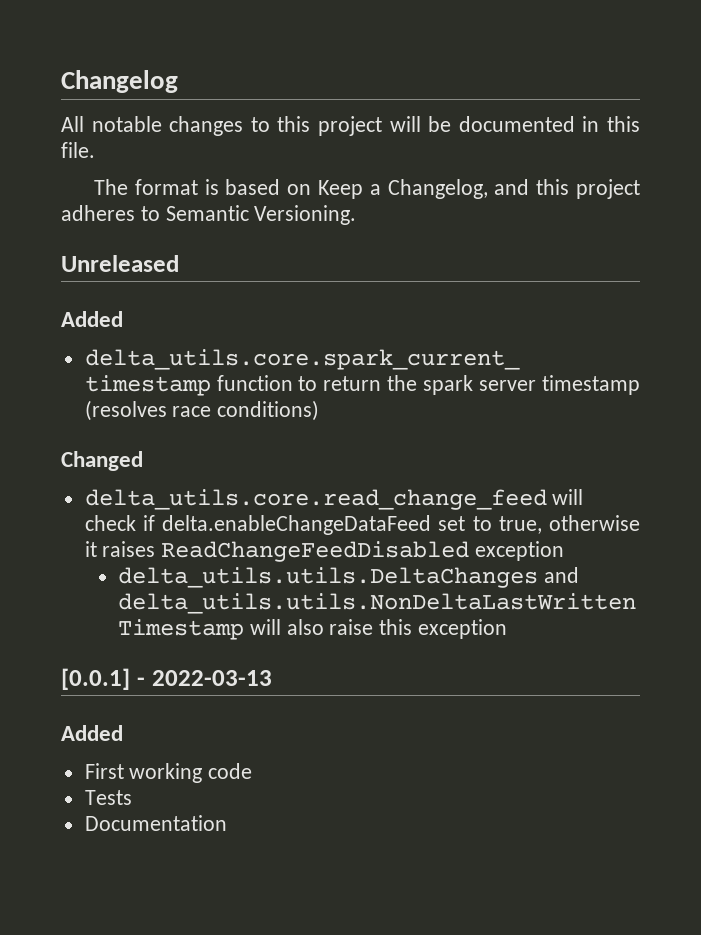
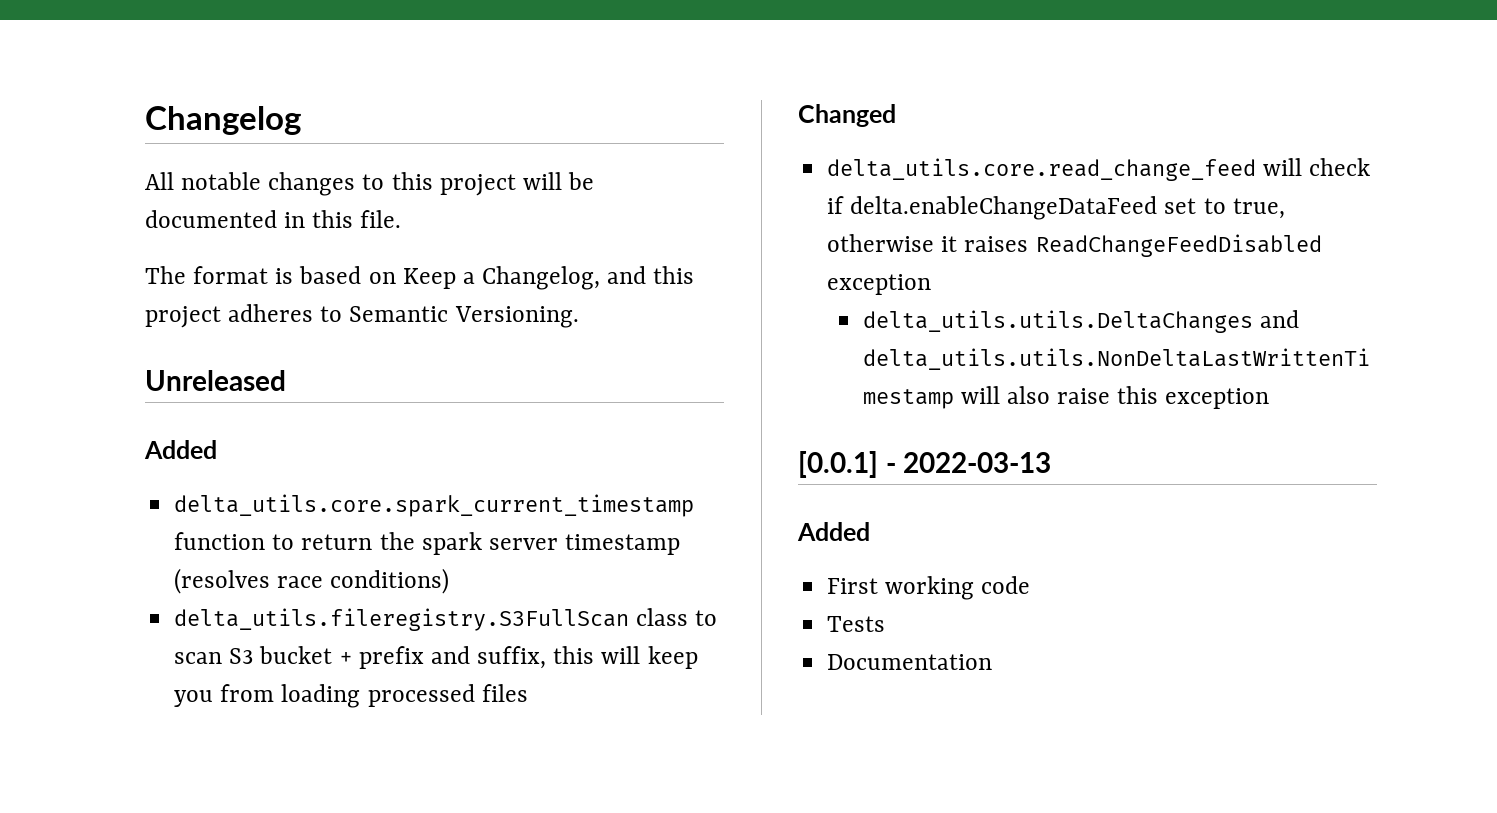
(320, 410) none -> [174,608,718,631] [174,646,698,669] [174,684,528,708] // delta_utils.fileregistry.S3FullScan class to scan S3 bucket + prefix and suffix, this will keep you from loading processed files

